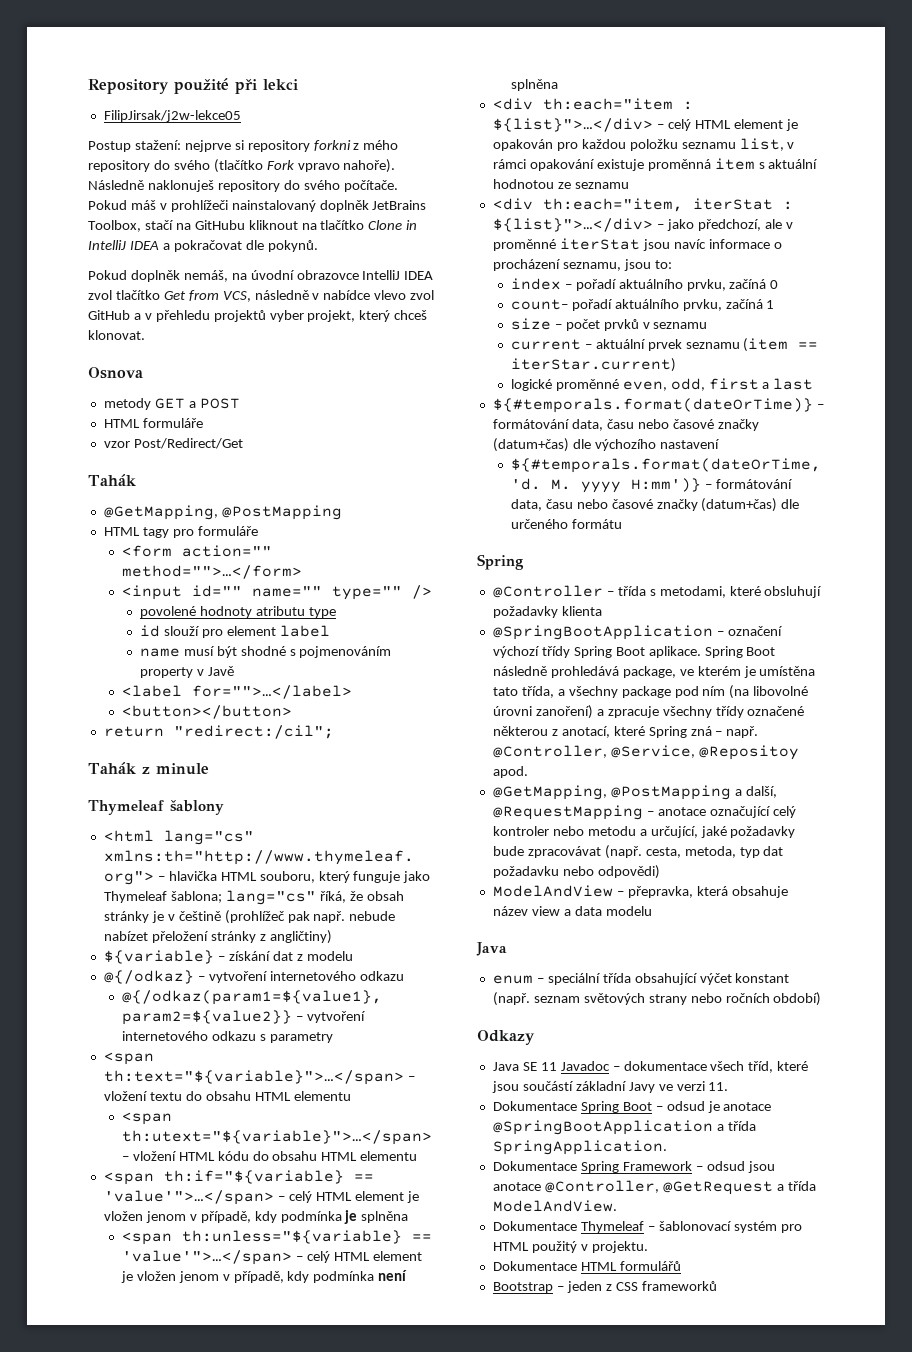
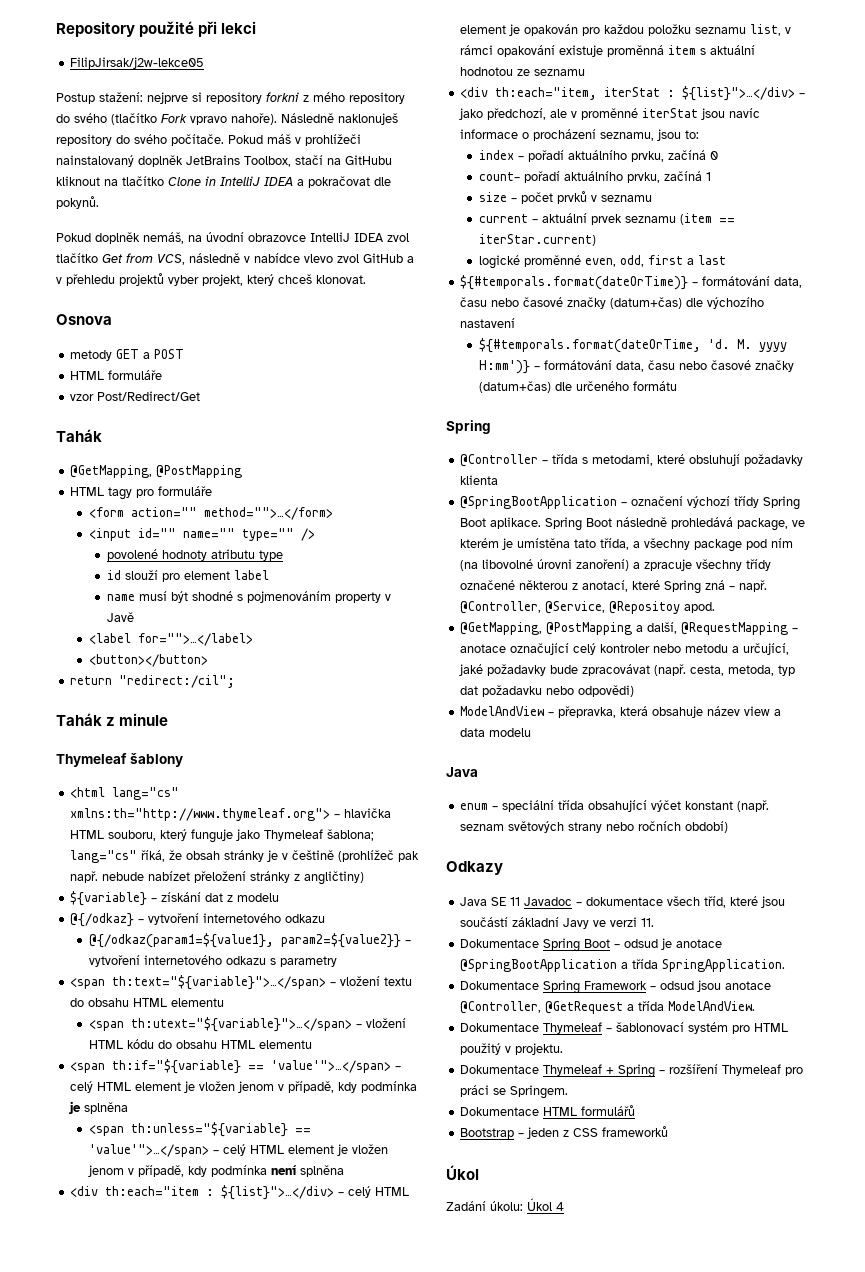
(648, 1247) none -> [460,1064,804,1078] [460,1085,569,1099] // Dokumentace Thymeleaf + Spring – rozšíření Thymeleaf pro práci se Springem.
(717, 1286) none -> [446,1165,479,1180] [446,1198,564,1211] // Úkol // Zadání úkolu: Úkol 4

